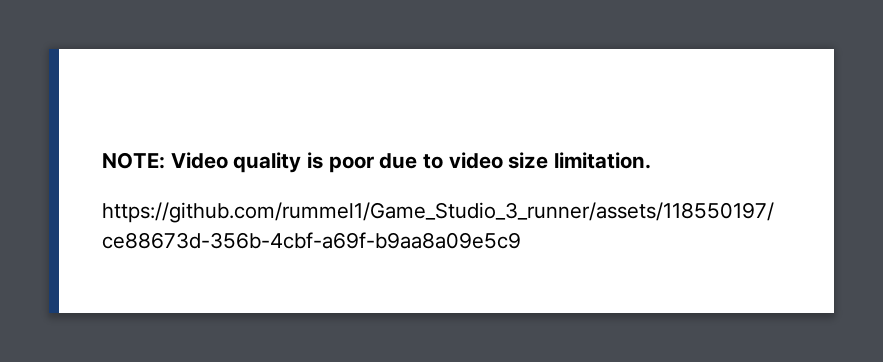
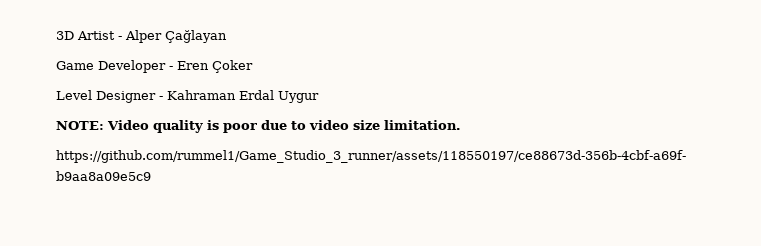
(102, 160) none -> [56,30,227,43] [56,60,253,73] [56,90,319,103] 3D Artist - Alper Çağlayan // Game Developer - Eren Çoker // Level Designer - Kahraman Erdal Uygur //

